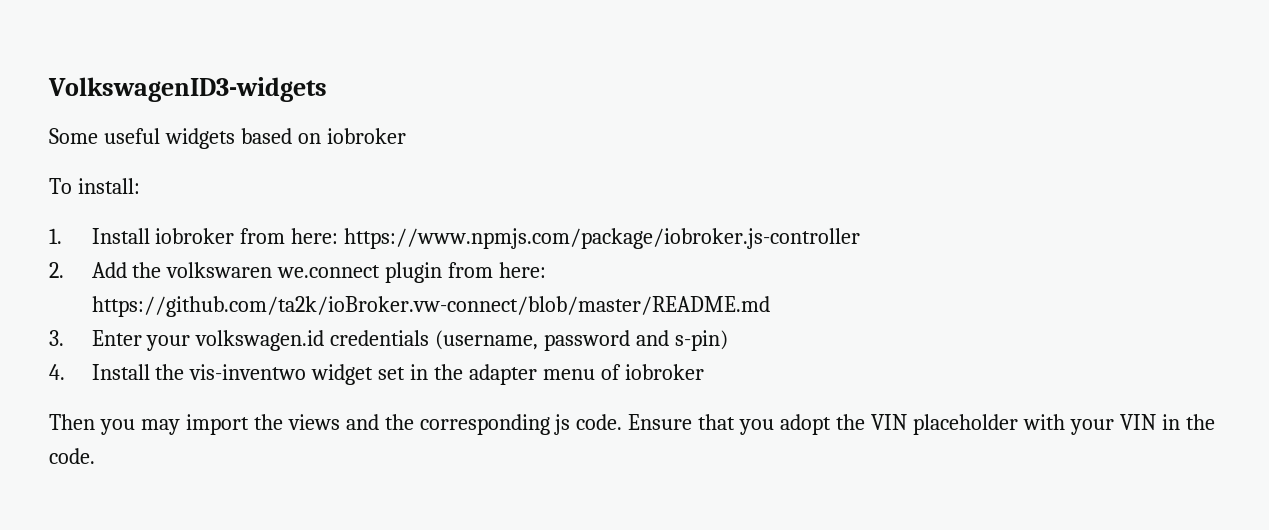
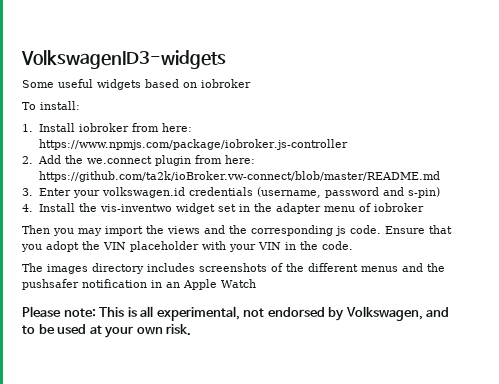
[166,262,273,278] volkswaren -> (83, 159) none
(95, 456) none -> [22,263,445,274] [22,279,256,290] [22,306,450,321] [22,324,192,338] // The images directory includes screenshots of the different menus and the pushsafer notification in an Apple Watch // Please note: This is all experimental, not endorsed by Volkswagen, and to be used at your own risk.

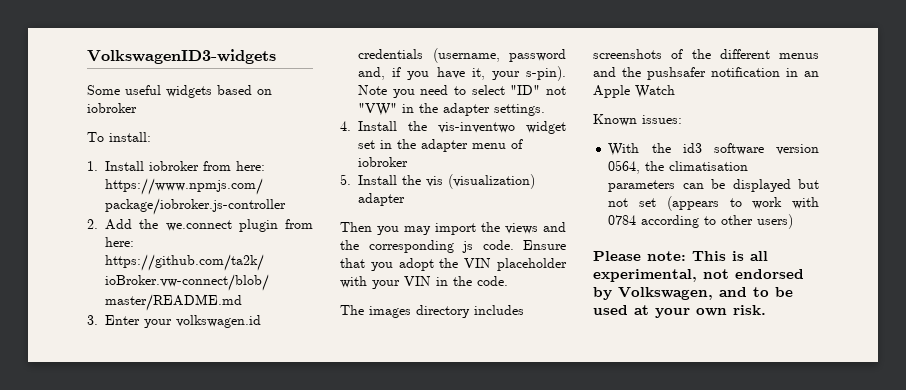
[382,187,440,198] and s-pin) -> [358,66,566,81] [358,85,566,98] [358,103,545,116] and, if you have it, your s-pin). Note you need to select "ID" not "VW" in the adapter settings.
(424, 207) none -> [340,174,535,189] [358,193,405,206] // 5. Install the vis (visualization) adapter
(256, 283) none -> [593,114,682,126] [608,143,819,156] [608,160,749,174] [608,179,819,192] [608,196,819,211] [608,214,794,229] // Known issues: // With the id3 software version 0564, the climatisation parameters can be displayed but not set (appears to work with 0784 according to other users)

